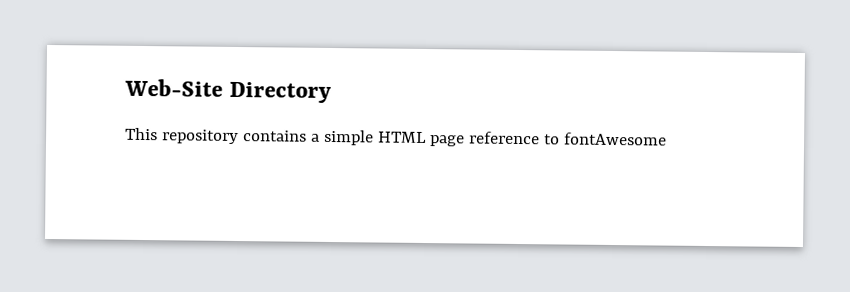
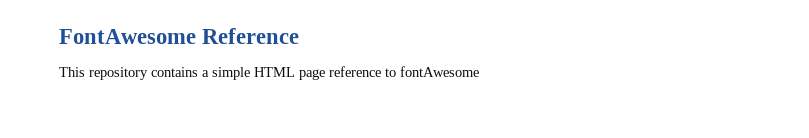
[124,78,333,104] Web-Site Directory -> [59,28,300,44] FontAwesome Reference

